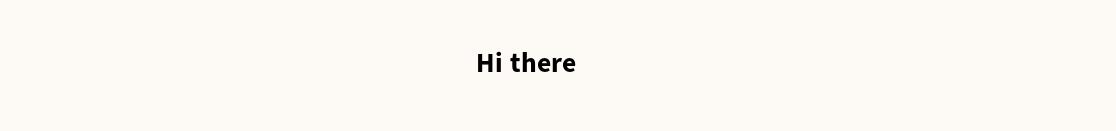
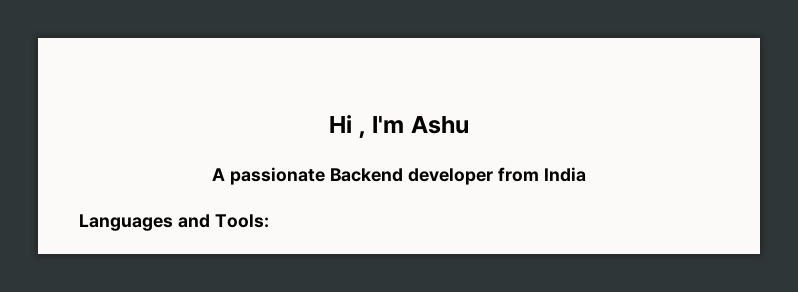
[510,52,577,72] there -> [358,116,469,138] [212,167,586,185] [79,214,269,231] , I'm Ashu // A passionate Backend developer from India // Languages and Tools:

